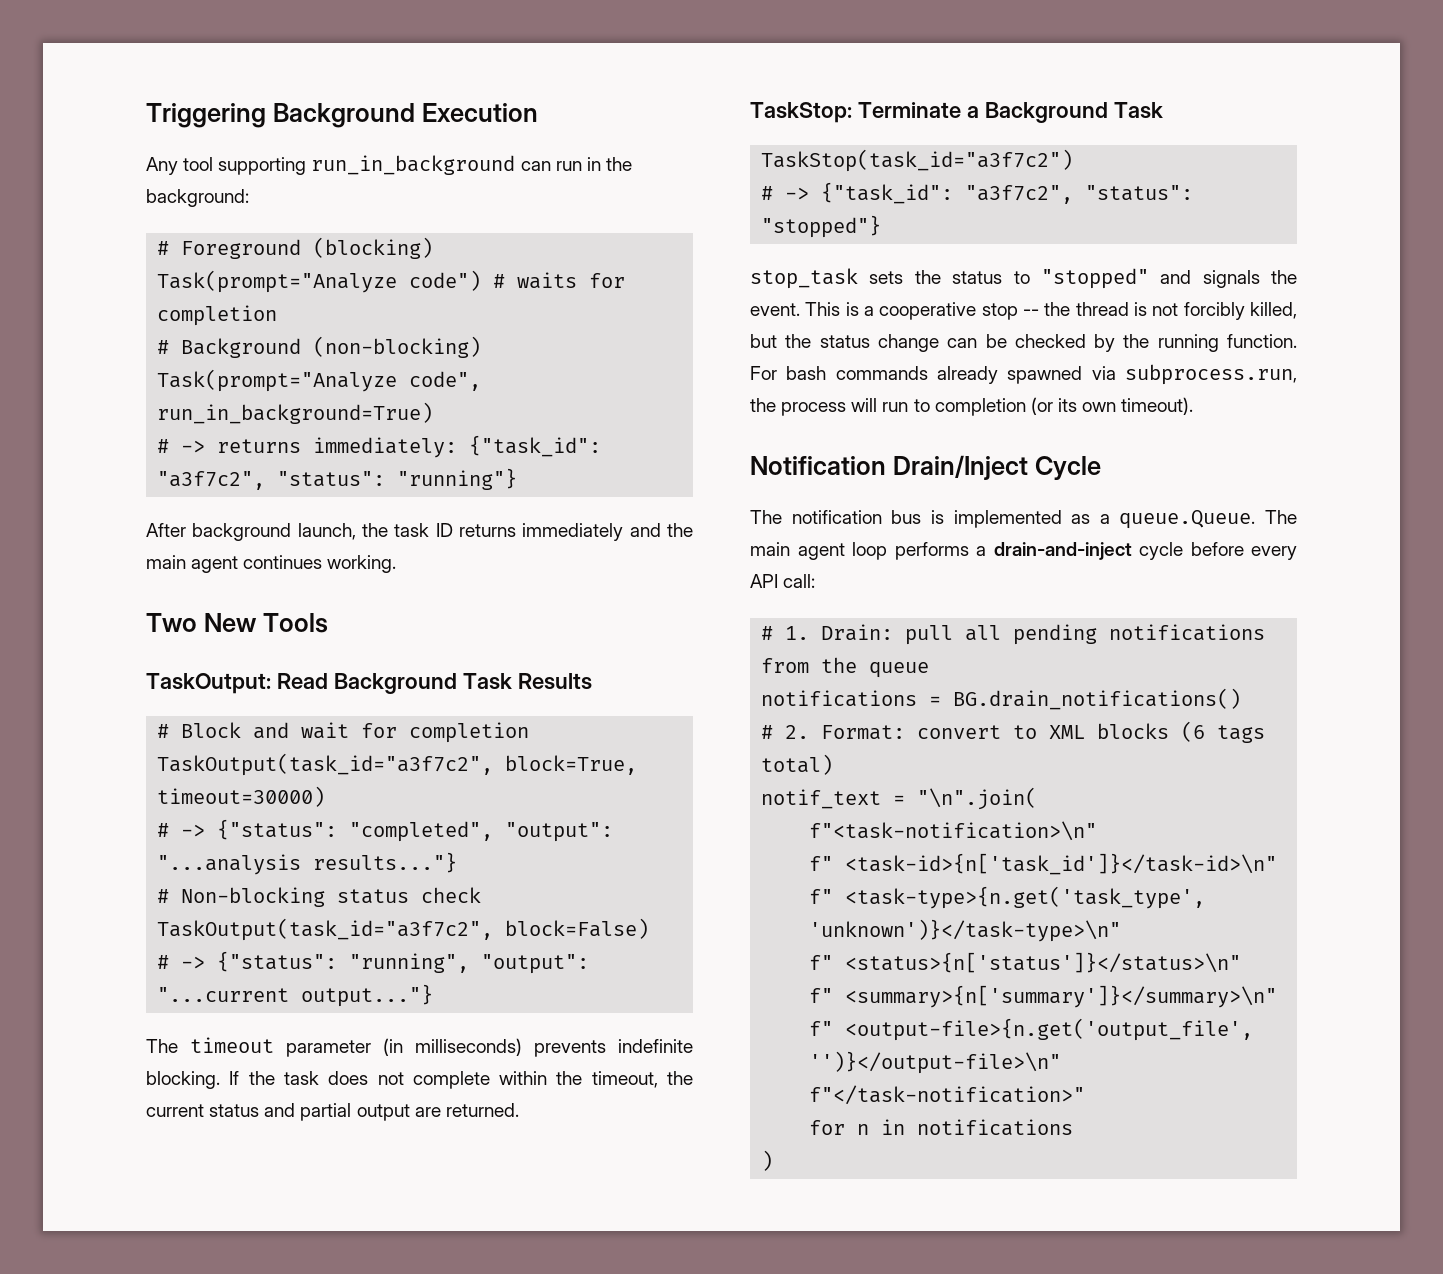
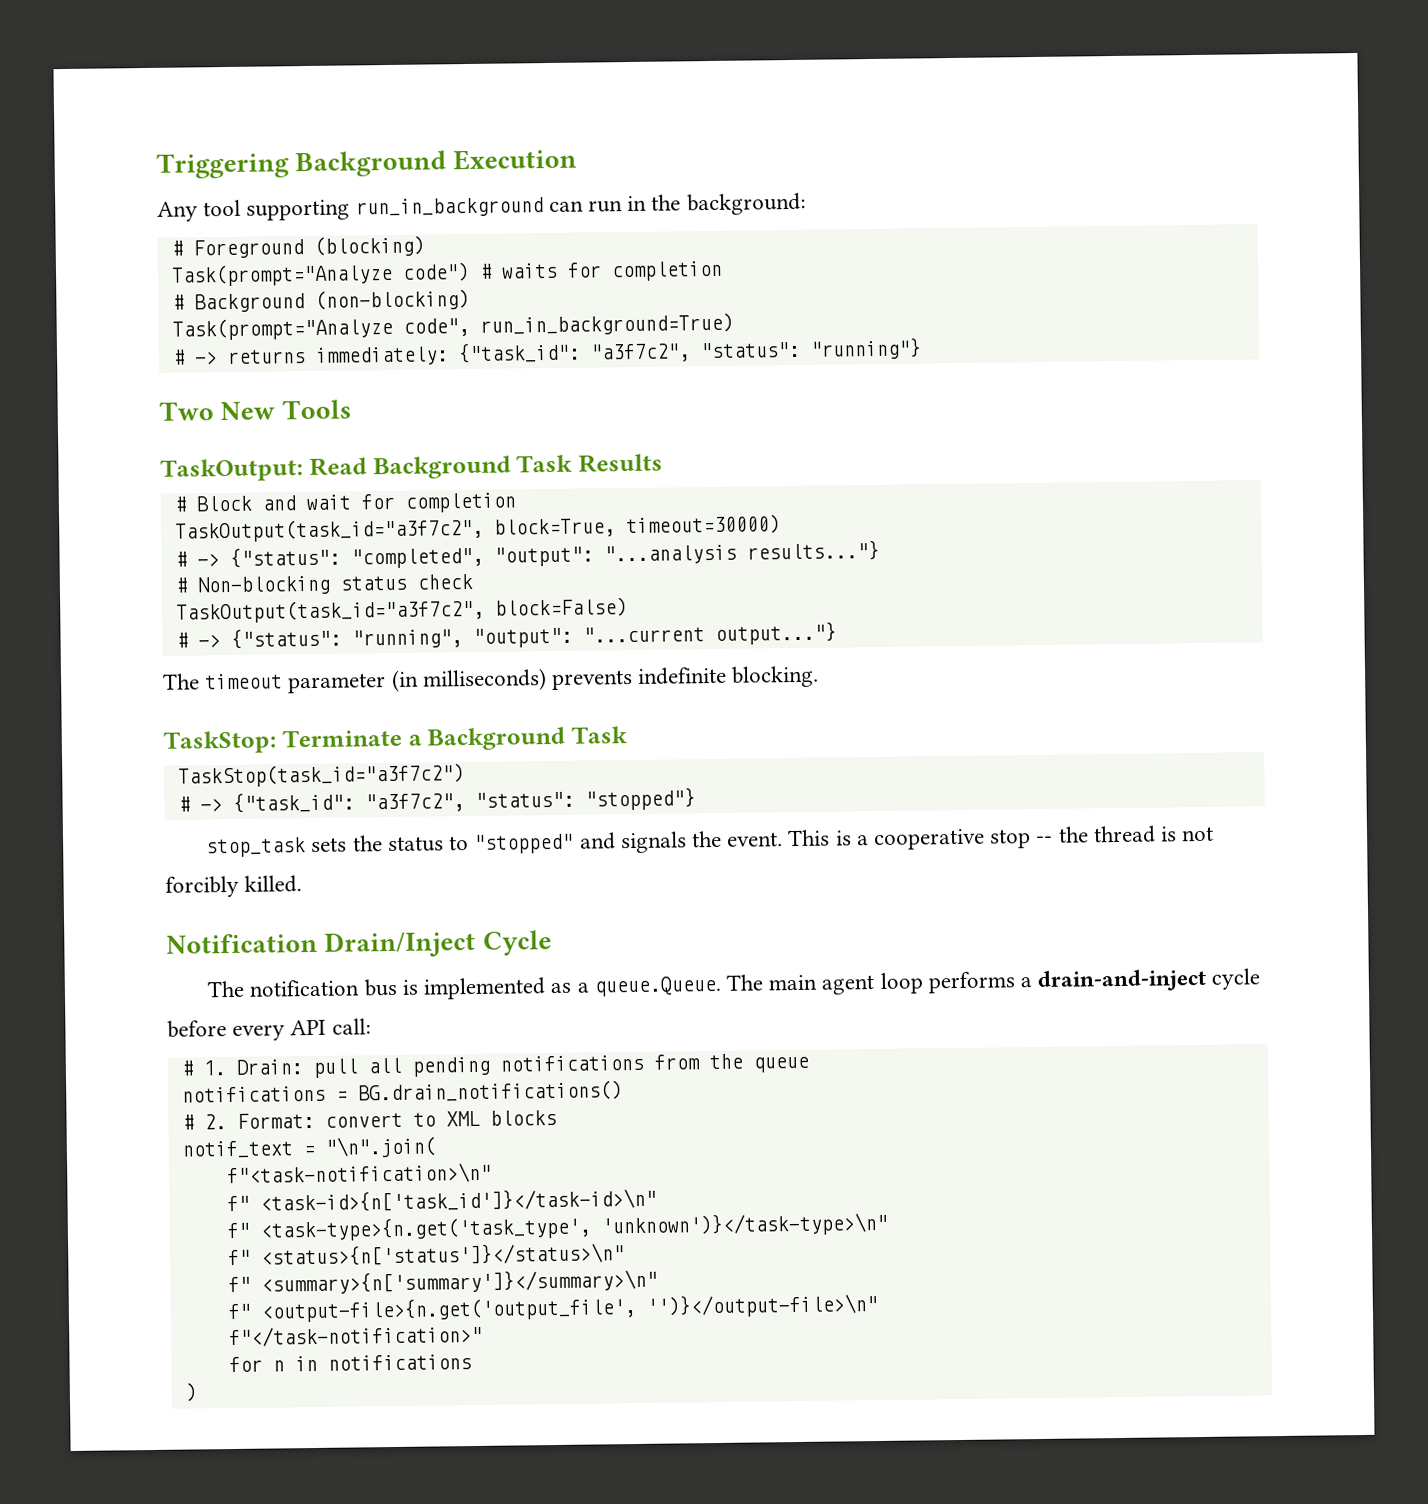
[146,523,693,541] [146,555,397,573] // After background launch, the task ID returns immediately and the main agent continues working. -> (922, 348) none
[229,1071,693,1089] [146,1103,519,1121] If the task does not complete within the timeout, the current status and partial output are returned. -> (820, 676) none
[1249,302,1297,319] [750,334,1297,352] [750,364,1297,385] [750,397,1194,416] killed, but the status change can be checked by the running function. For bash commands already spawned via subprocess.run, the process will run to completion (or its own timeout). -> [244,875,303,893] killed.
[1181,721,1266,743] [761,754,834,775] (6 tags total) -> (557, 1117) none

